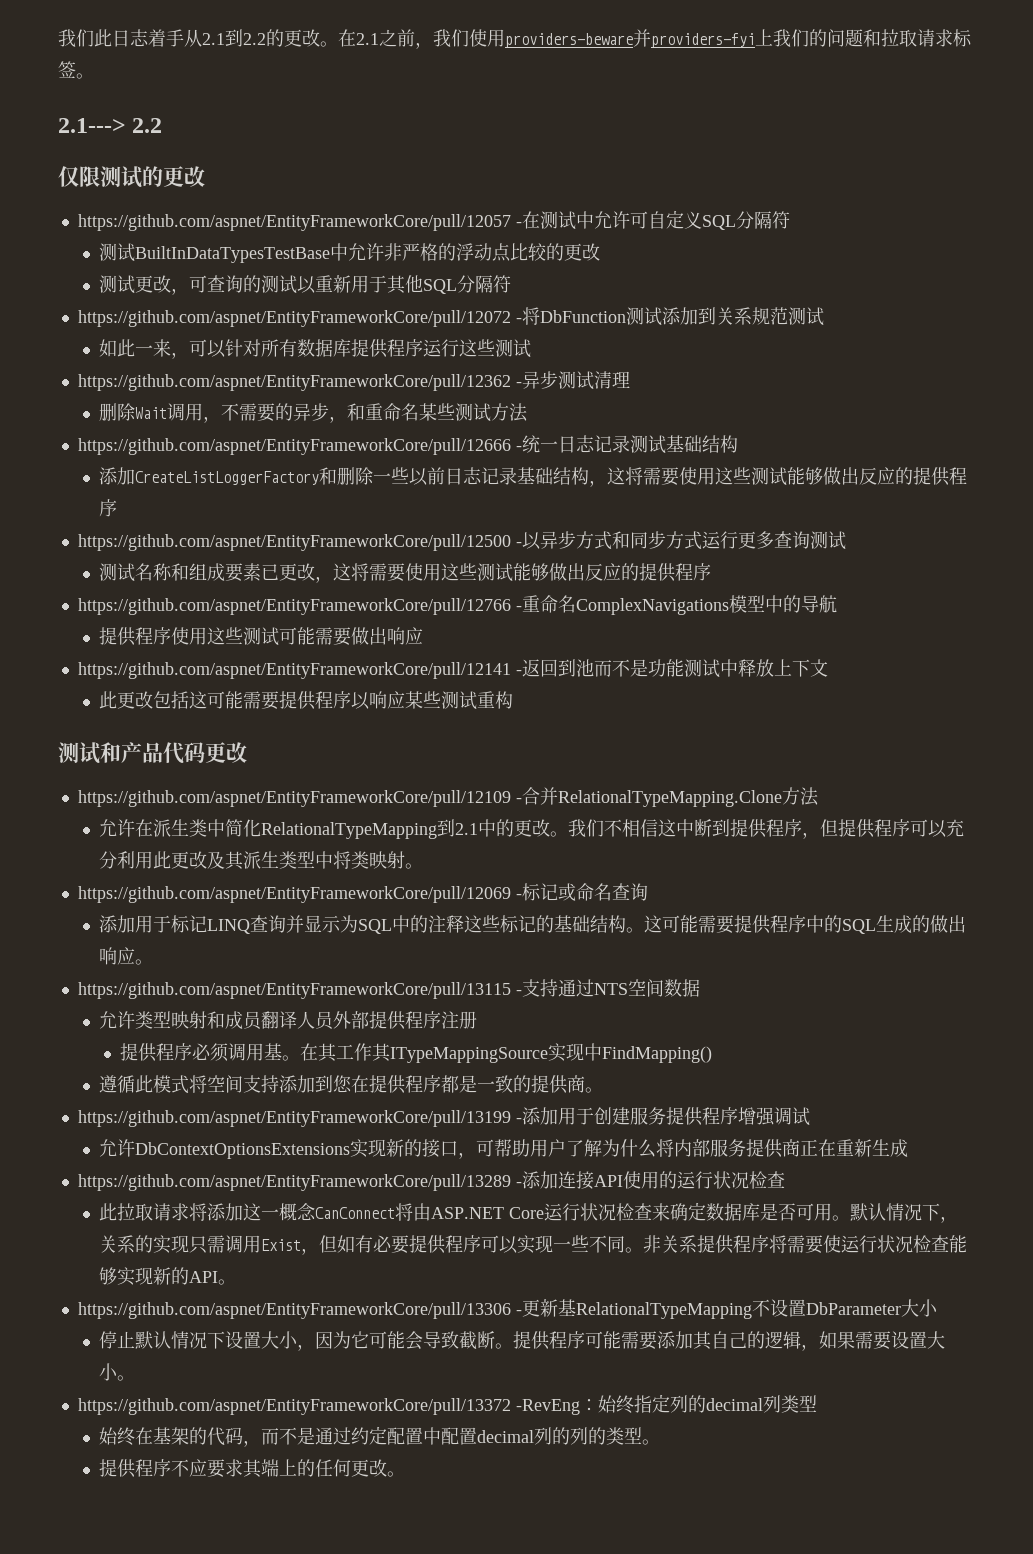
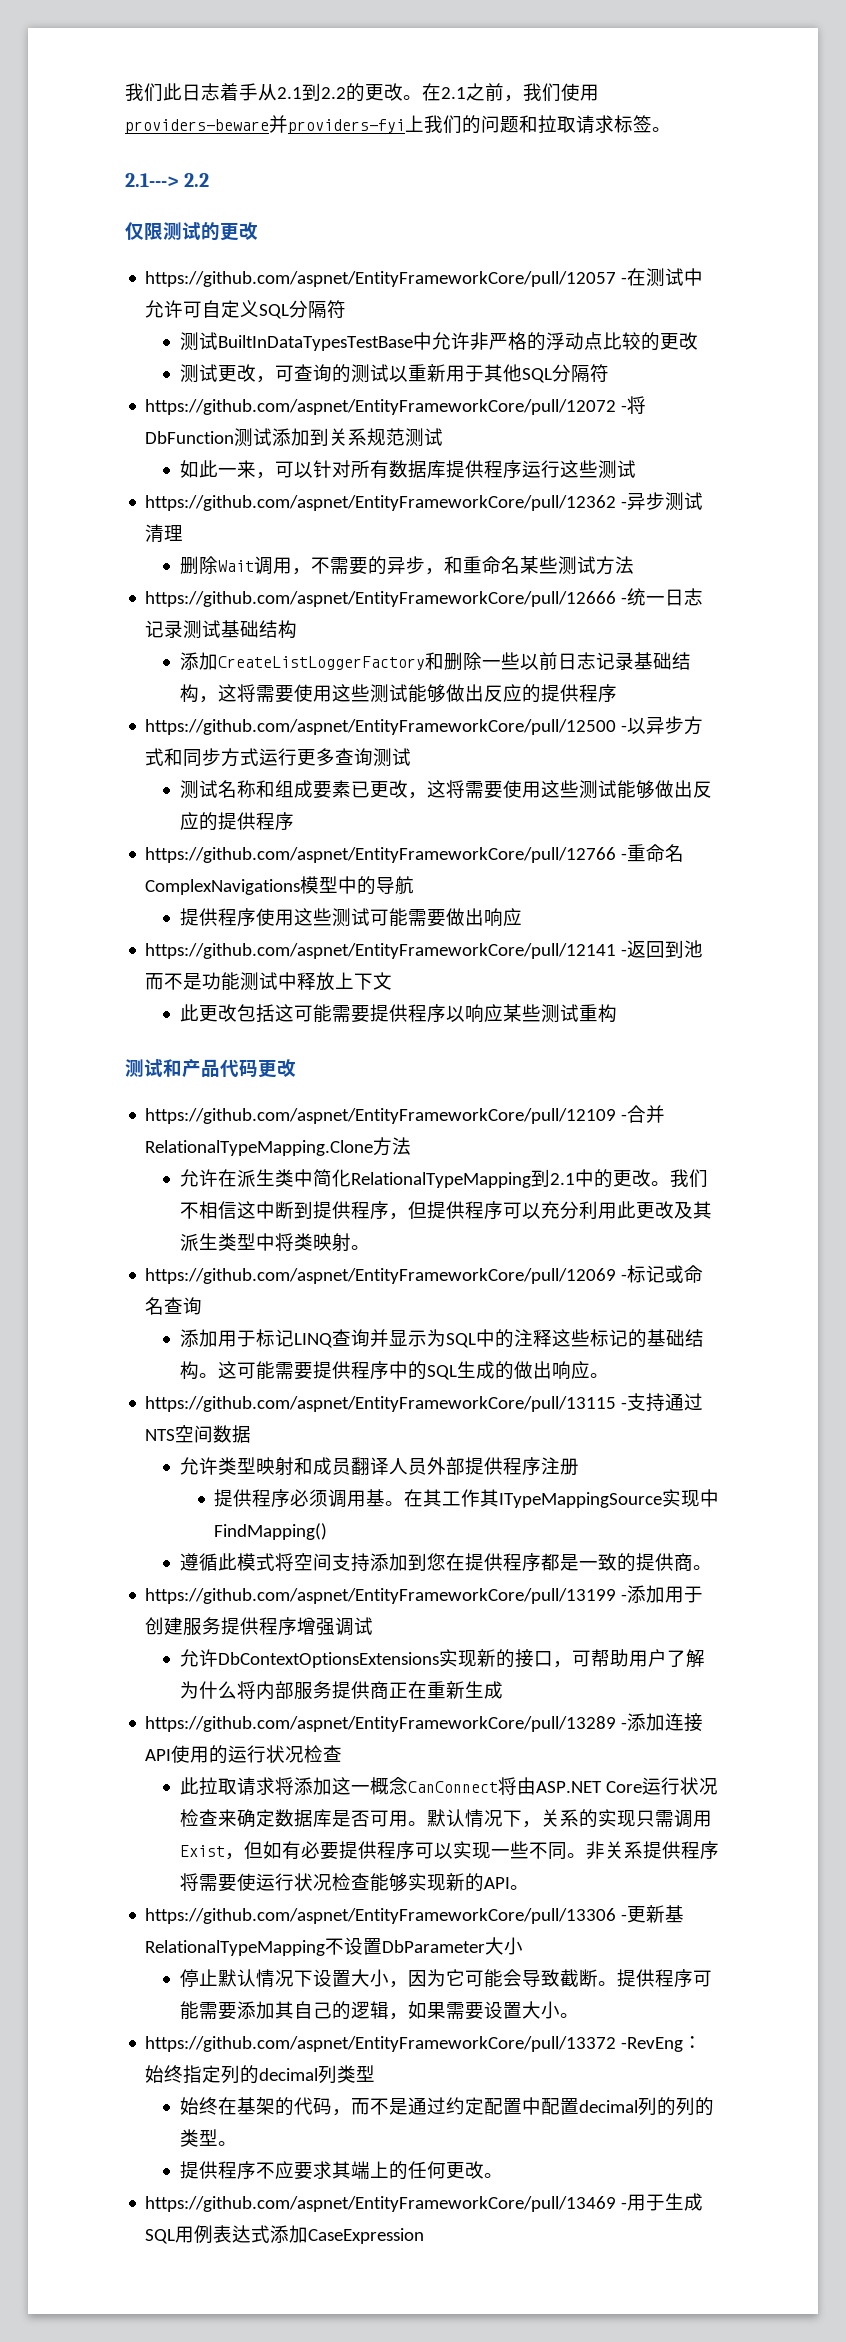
(406, 1474) none -> [145,2193,704,2212] [145,2225,425,2244] // https://github.com/aspnet/EntityFrameworkCore/pull/13469 -用于生成SQL用例表达式添加CaseExpression

